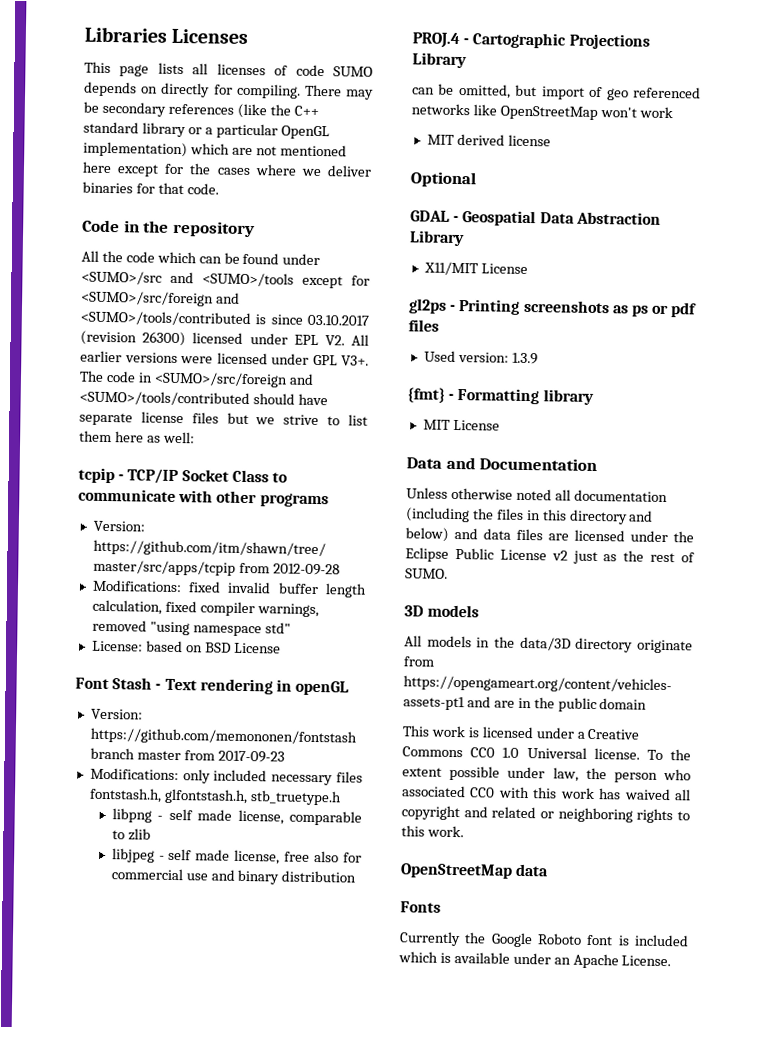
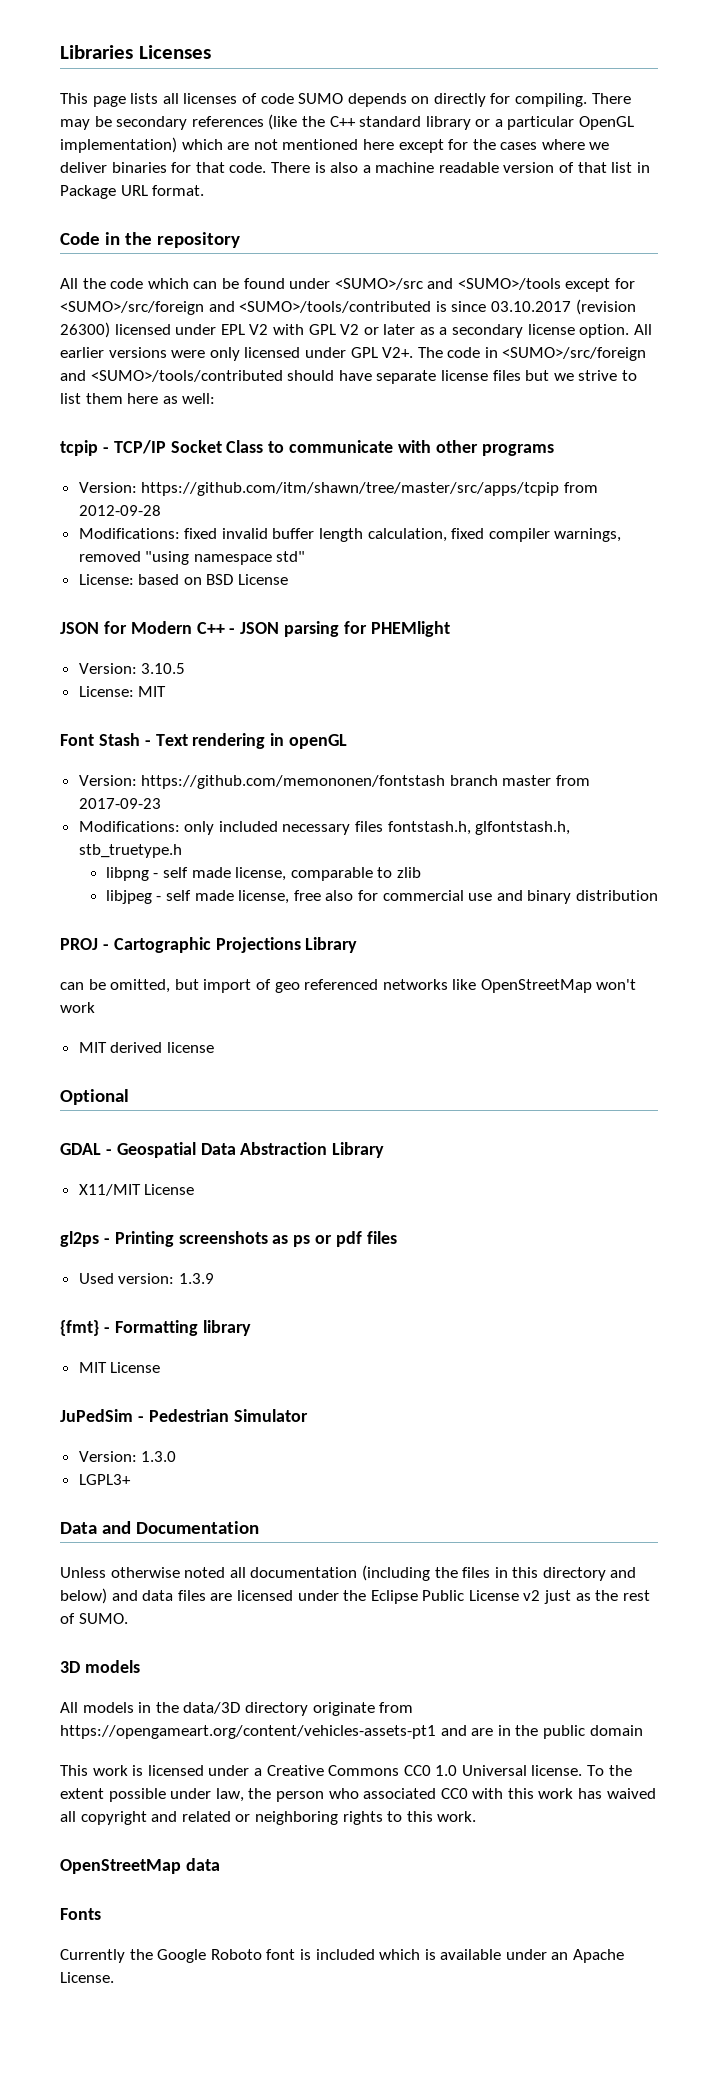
(219, 189) none -> [270,162,650,173] [60,185,205,199] There is also a machine readable version of that list in Package URL format.
[324,335,345,346] V2. -> [249,324,630,338] V2 with GPL V2 or later as a secondary license option.
(213, 360) none -> [209,347,240,361] only
[341,355,369,366] V3+. -> [382,347,414,358] V2+.
(281, 648) none -> [60,621,450,637] [78,663,186,674] [78,686,167,697] // JSON for Modern C++ - JSON parsing for PHEMlight // Version: 3.10.5 // License: MIT
[412,32,460,49] PROJ.4 -> [60,938,98,950] PROJ
(500, 425) none -> [60,1409,308,1422] [78,1451,177,1462] [78,1474,131,1485] // JuPedSim - Pedestrian Simulator // Version: 1.3.0 // LGPL3+

